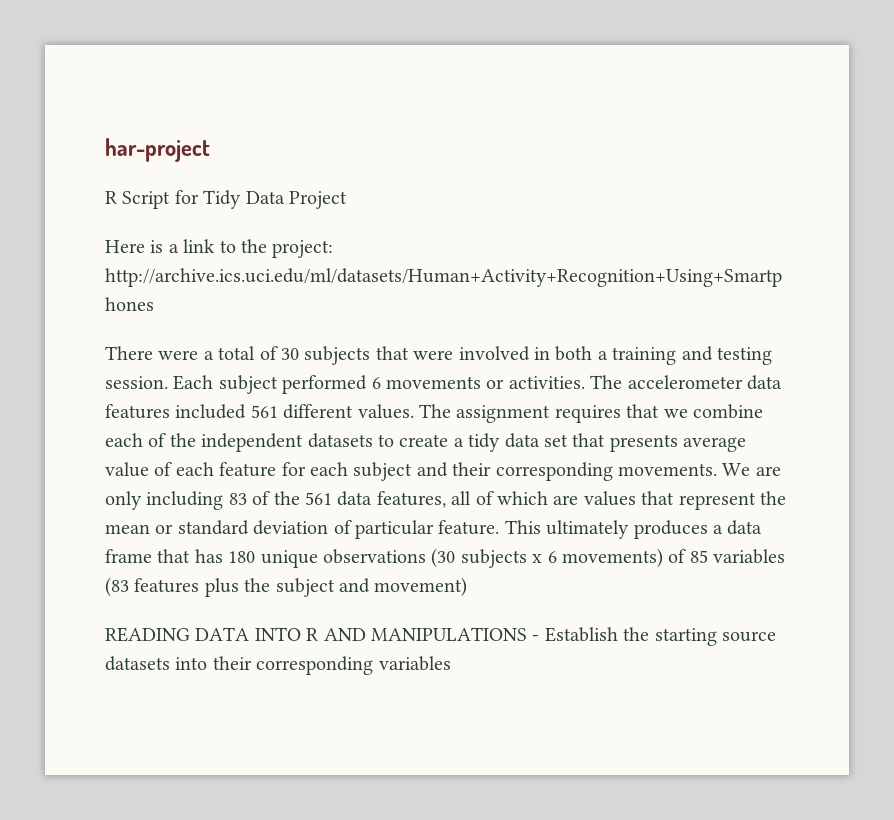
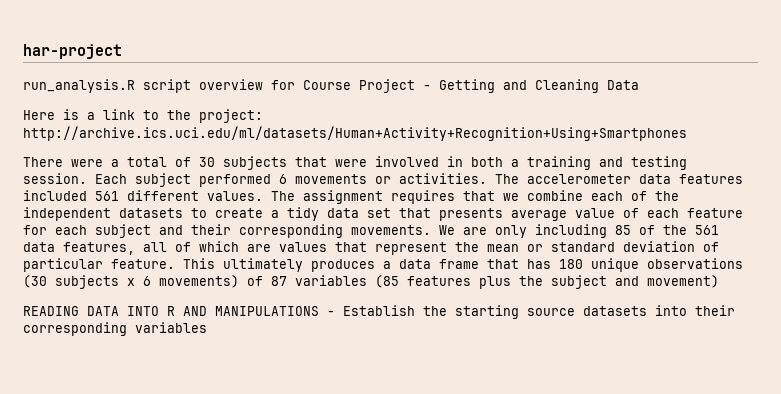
[105,190,242,209] R Script for Tidy -> [23,79,599,93] run_analysis.R script overview for Course Project - Getting and Cleaning
[289,191,347,209] Project -> (639, 85) none
[228,493,247,505] 83 -> [615,225,631,235] 85
[689,549,786,564] [105,577,129,597] 85 variables (83 -> [271,275,399,288] 87 variables (85

